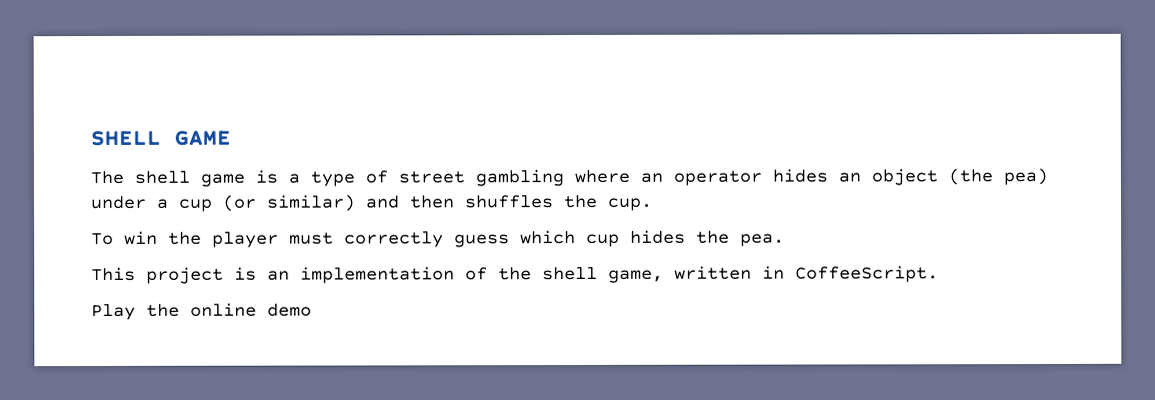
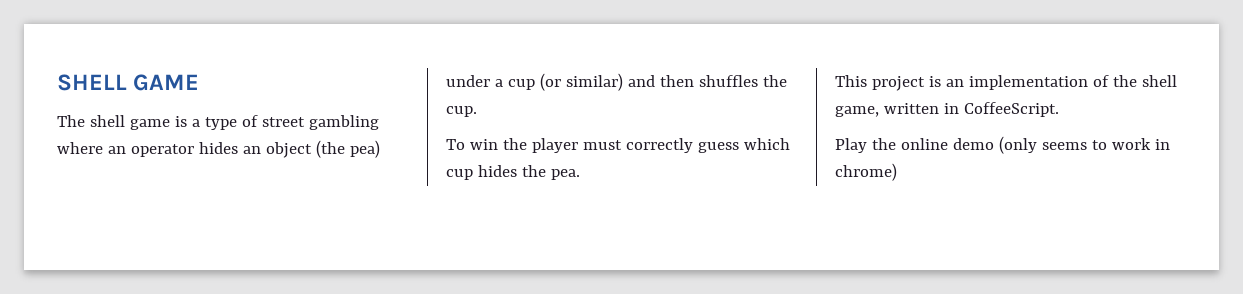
(312, 310) none -> [998,136,1170,154] [835,163,897,181] (only seems to work in chrome)

